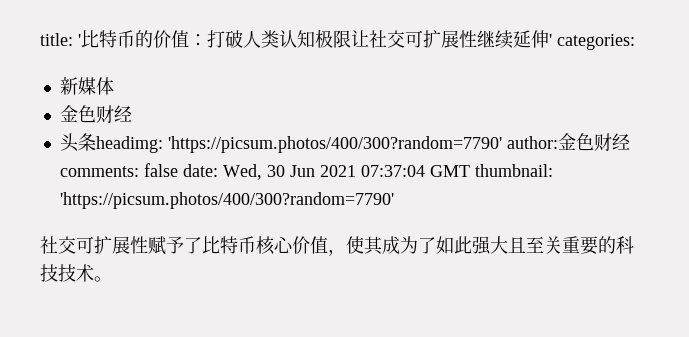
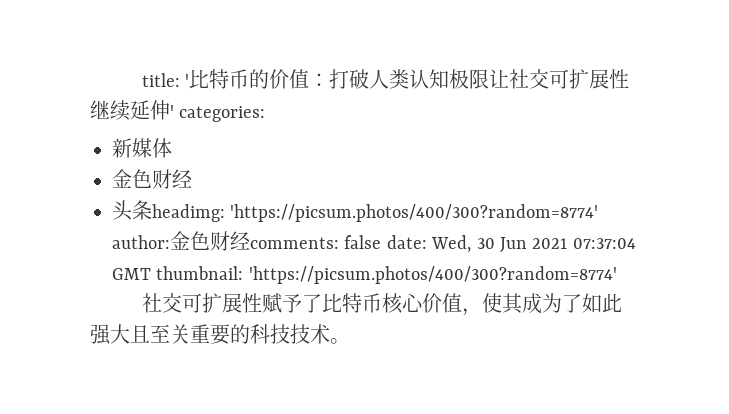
[167,136,502,153] 'https://picsum.photos/400/300?random=7790' -> [230,204,599,222] 'https://picsum.photos/400/300?random=8774'
[59,192,394,209] 'https://picsum.photos/400/300?random=7790' -> [248,266,617,284] 'https://picsum.photos/400/300?random=8774'

